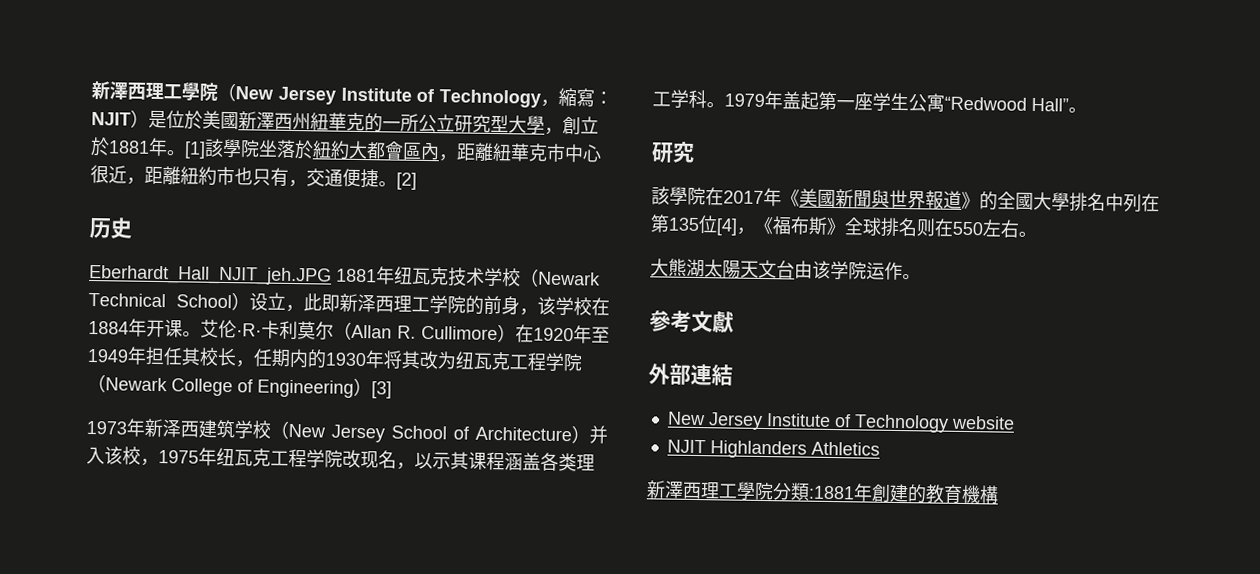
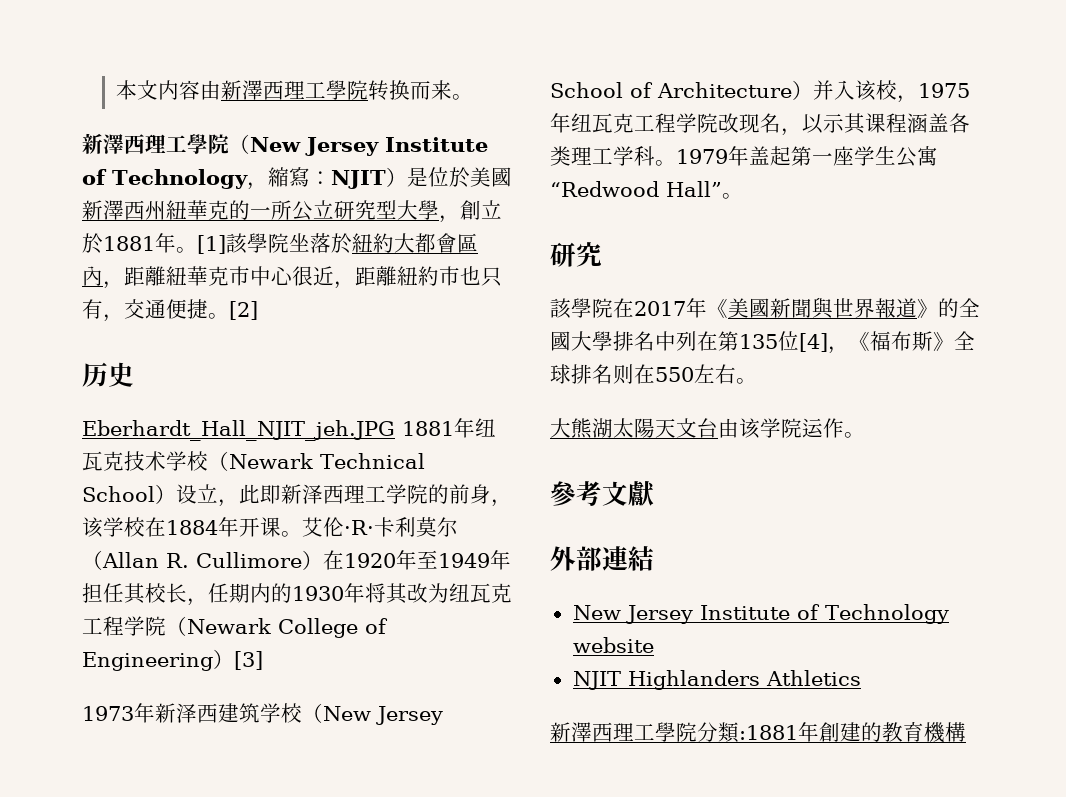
(91, 90) none -> [115,80,473,101] 本文内容由新澤西理工學院转换而来。 //

